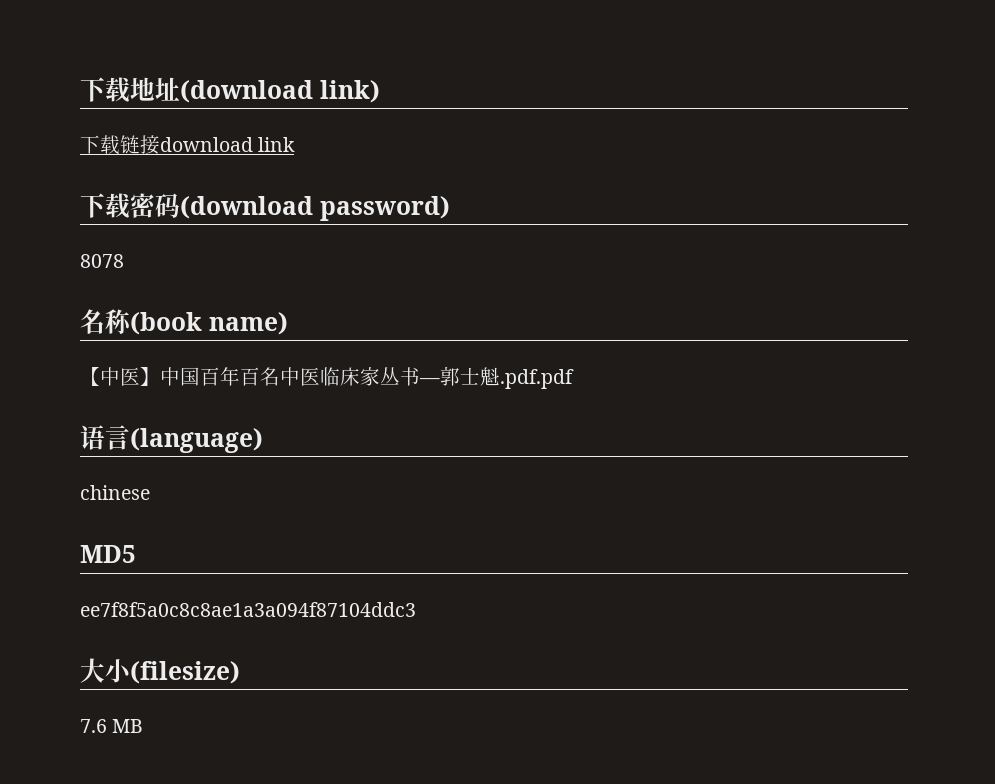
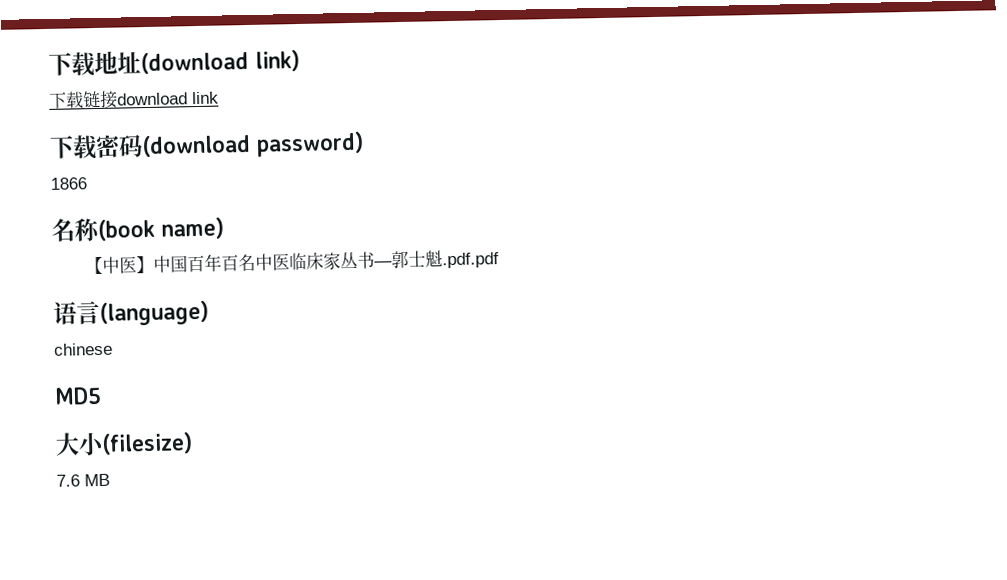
[80,254,124,268] 8078 -> [50,177,87,190] 1866
[80,602,416,617] // ee7f8f5a0c8c8ae1a3a094f87104ddc3 -> (102, 395) none

